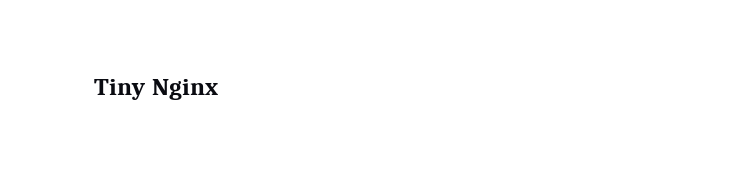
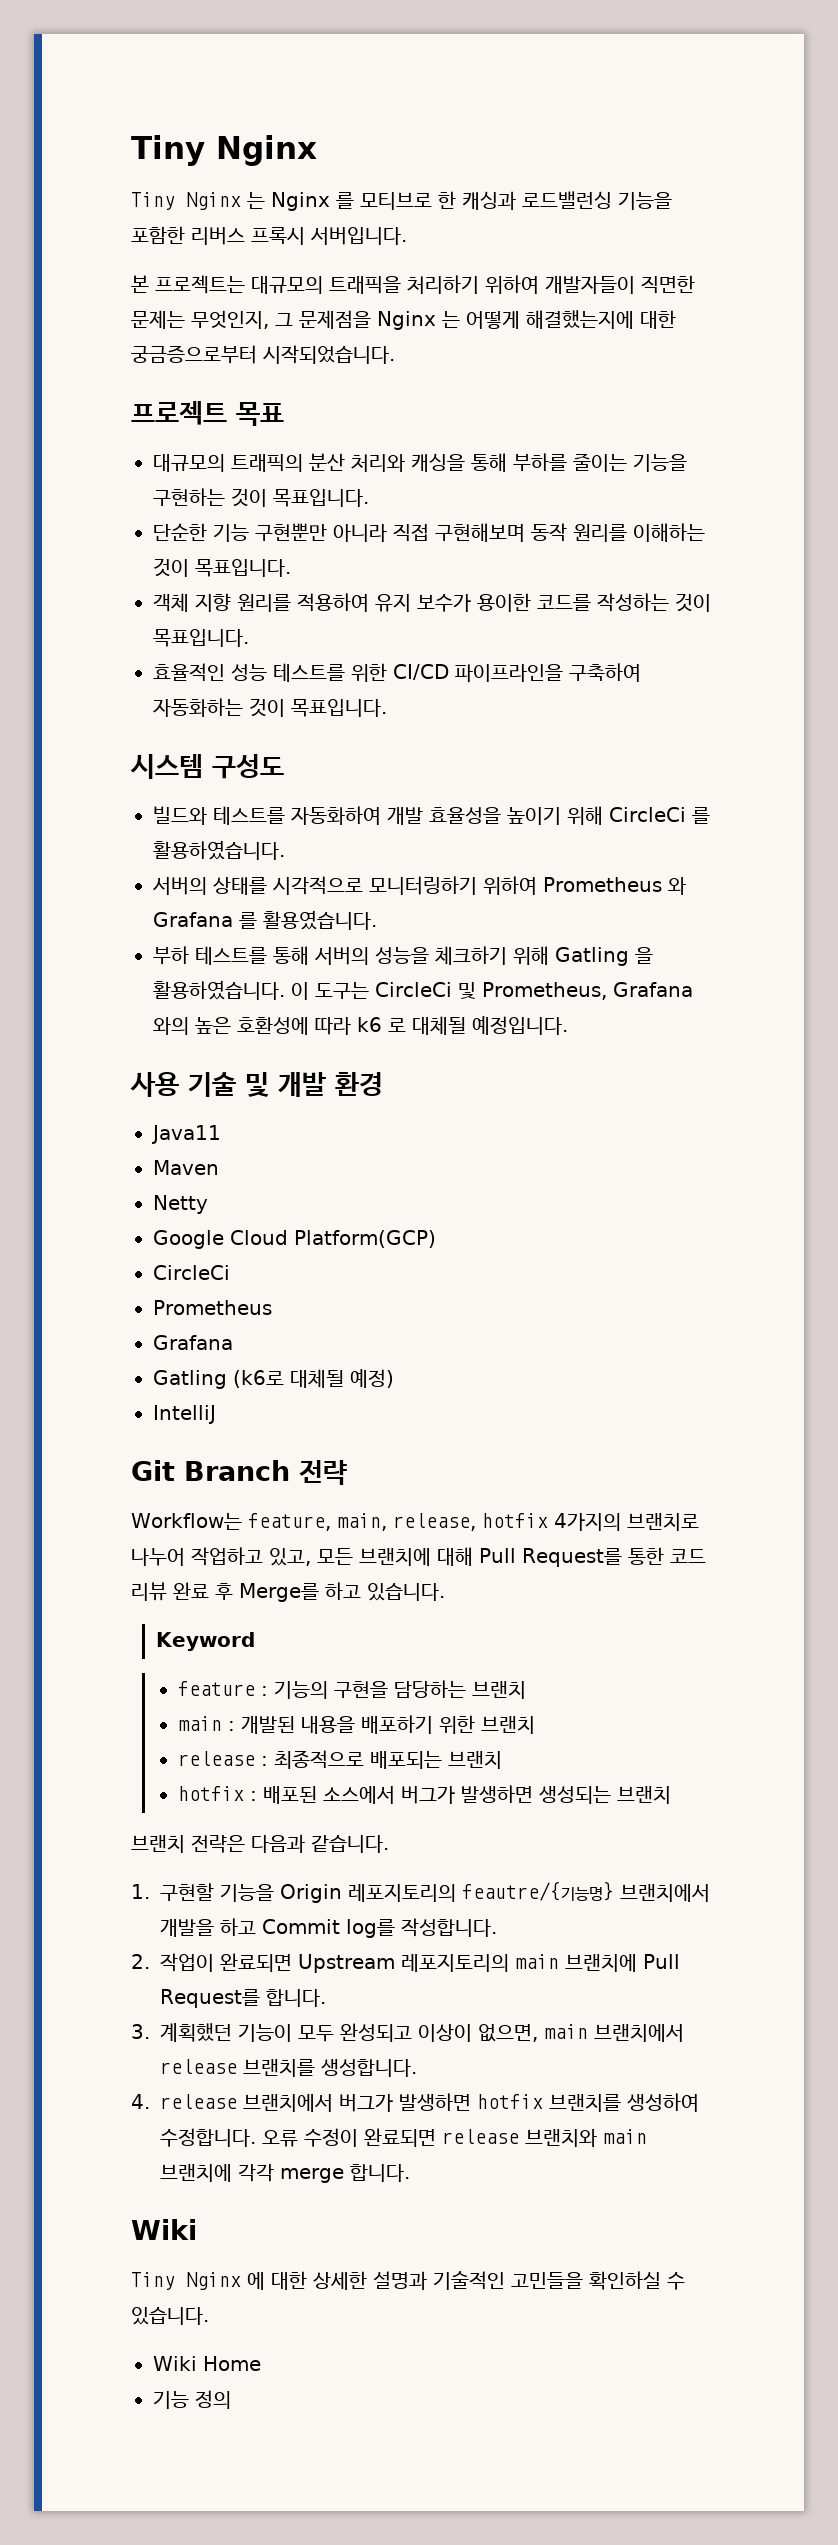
[94,79,218,100] Tiny Nginx -> [131,135,317,166] [131,191,672,211] [131,226,407,245] [131,275,695,294] [131,310,676,330] [131,345,395,364] [131,401,284,426] [153,453,687,472] [153,488,369,507] [153,523,705,542] [153,558,291,577] [153,593,711,612] [153,629,249,647] [153,663,641,683] [153,698,387,717] [130,754,284,779] [153,806,710,825] [153,840,285,860] [152,876,686,895] [153,910,377,930] [153,946,653,966] [153,980,693,1000] [153,1016,568,1035] [130,1072,383,1097] [151,1125,221,1144] [153,1160,219,1175] [153,1195,208,1214] [153,1230,436,1249] [153,1265,230,1280] [153,1300,272,1315] [153,1335,233,1350] [153,1369,394,1389] [153,1405,216,1424] [131,1460,347,1485] [131,1513,699,1531] [131,1547,706,1567] [131,1582,445,1602] [156,1632,256,1651] [178,1680,527,1699] [178,1715,536,1734] [178,1750,503,1769] [178,1785,672,1804] [131,1834,389,1853] [131,1881,710,1903] [160,1918,497,1938] [131,1953,680,1973] [160,1989,326,2008] [131,2023,684,2042] [160,2059,417,2077] [131,2093,699,2112] [160,2128,647,2147] [160,2164,410,2183] [131,2219,197,2240] [131,2271,685,2290] [131,2307,209,2325] [153,2356,261,2371] [153,2390,231,2409] Tiny Nginx // Tiny Nginx 는 Nginx 를 모티브로 한 캐싱과 로드밸런싱 기능을 포함한 리버스 프록시 서버입니다. // 본 프로젝트는 대규모의 트래픽을 처리하기 위하여 개발자들이 직면한 문제는 무엇인지, 그 문제점을 Nginx 는 어떻게 해결했는지에 대한 궁금증으로부터 시작되었습니다. // 프로젝트 목표 // 대규모의 트래픽의 분산 처리와 캐싱을 통해 부하를 줄이는 기능을 구현하는 것이 목표입니다. // 단순한 기능 구현뿐만 아니라 직접 구현해보며 동작 원리를 이해하는 것이 목표입니다. // 객체 지향 원리를 적용하여 유지 보수가 용이한 코드를 작성하는 것이 목표입니다. // 효율적인 성능 테스트를 위한 CI/CD 파이프라인을 구축하여 자동화하는 것이 목표입니다. // 시스템 구성도 // 빌드와 테스트를 자동화하여 개발 효율성을 높이기 위해 CircleCi 를 활용하였습니다. // 서버의 상태를 시각적으로 모니터링하기 위하여 Prometheus 와 Grafana 를 활용였습니다. // 부하 테스트를 통해 서버의 성능을 체크하기 위해 Gatling 을 활용하였습니다. 이 도구는 CircleCi 및 Prometheus, Grafana 와의 높은 호환성에 따라 k6 로 대체될 예정입니다. // 사용 기술 및 개발 환경 // Java11 // Maven // Netty // Google Cloud Platform(GCP) // CircleCi // Prometheus // Grafana // Gatling (k6로 대체될 예정) // IntelliJ // Git Branch 전략 // Workflow는 feature, main, release, hotfix 4가지의 브랜치로 나누어 작업하고 있고, 모든 브랜치에 대해 Pull Request를 통한 코드 리뷰 완료 후 Merge를 하고 있습니다. // Keyword // feature : 기능의 구현을 담당하는 브랜치 // main : 개발된 내용을 배포하기 위한 브랜치 // release : 최종적으로 배포되는 브랜치 // hotfix : 배포된 소스에서 버그가 발생하면 생성되는 브랜치 // 브랜치 전략은 다음과 같습니다. // 1. 구현할 기능을 Origin 레포지토리의 feautre/{기능명} 브랜치에서 개발을 하고 Commit log를 작성합니다. // 2. 작업이 완료되면 Upstream 레포지토리의 main 브랜치에 Pull Request를 합니다. // 3. 계획했던 기능이 모두 완성되고 이상이 없으면, main 브랜치에서 release 브랜치를 생성합니다. // 4. release 브랜치에서 버그가 발생하면 hotfix 브랜치를 생성하여 수정합니다. 오류 수정이 완료되면 release 브랜치와 main 브랜치에 각각 merge 합니다. // Wiki // Tiny Nginx 에 대한 상세한 설명과 기술적인 고민들을 확인하실 수 있습니다. // Wiki Home // 기능 정의

